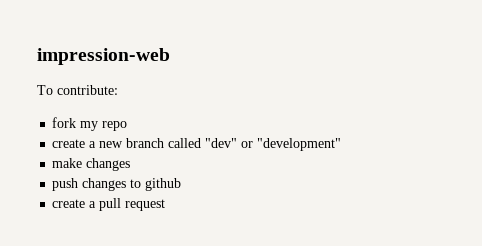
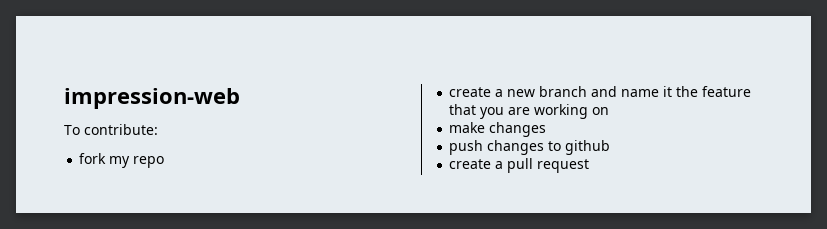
[168,138,342,151] called "dev" or "development" -> [591,86,752,97] [449,104,610,119] and name it the feature that you are working on

